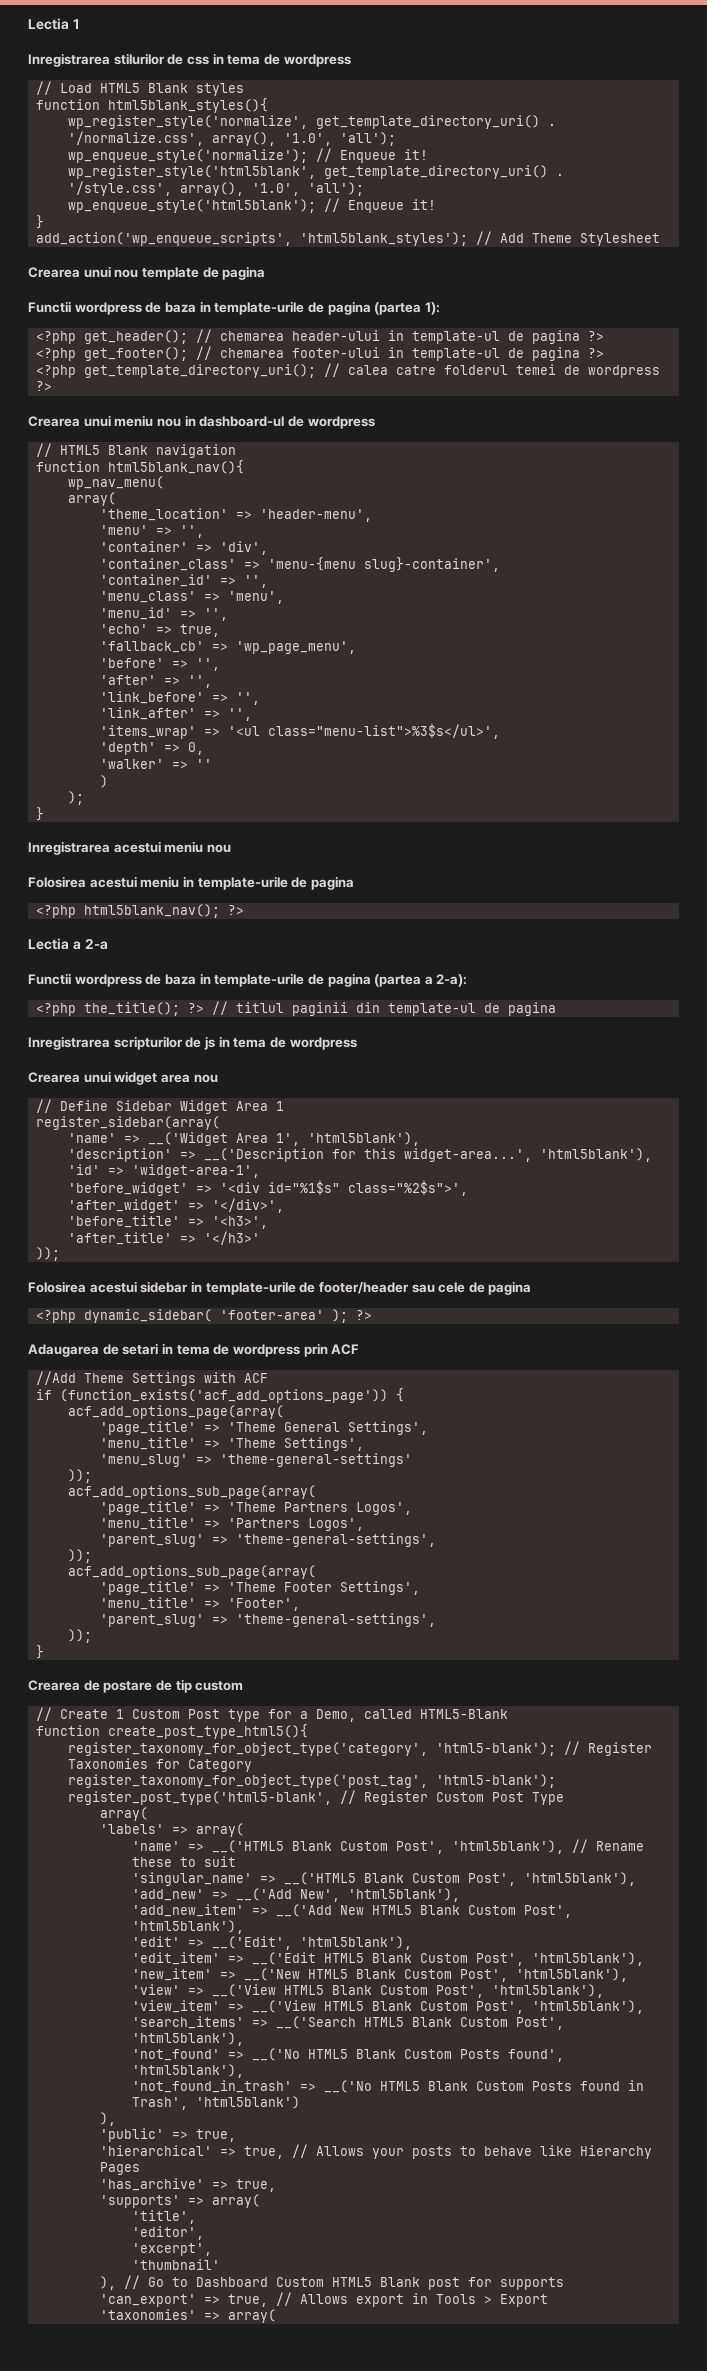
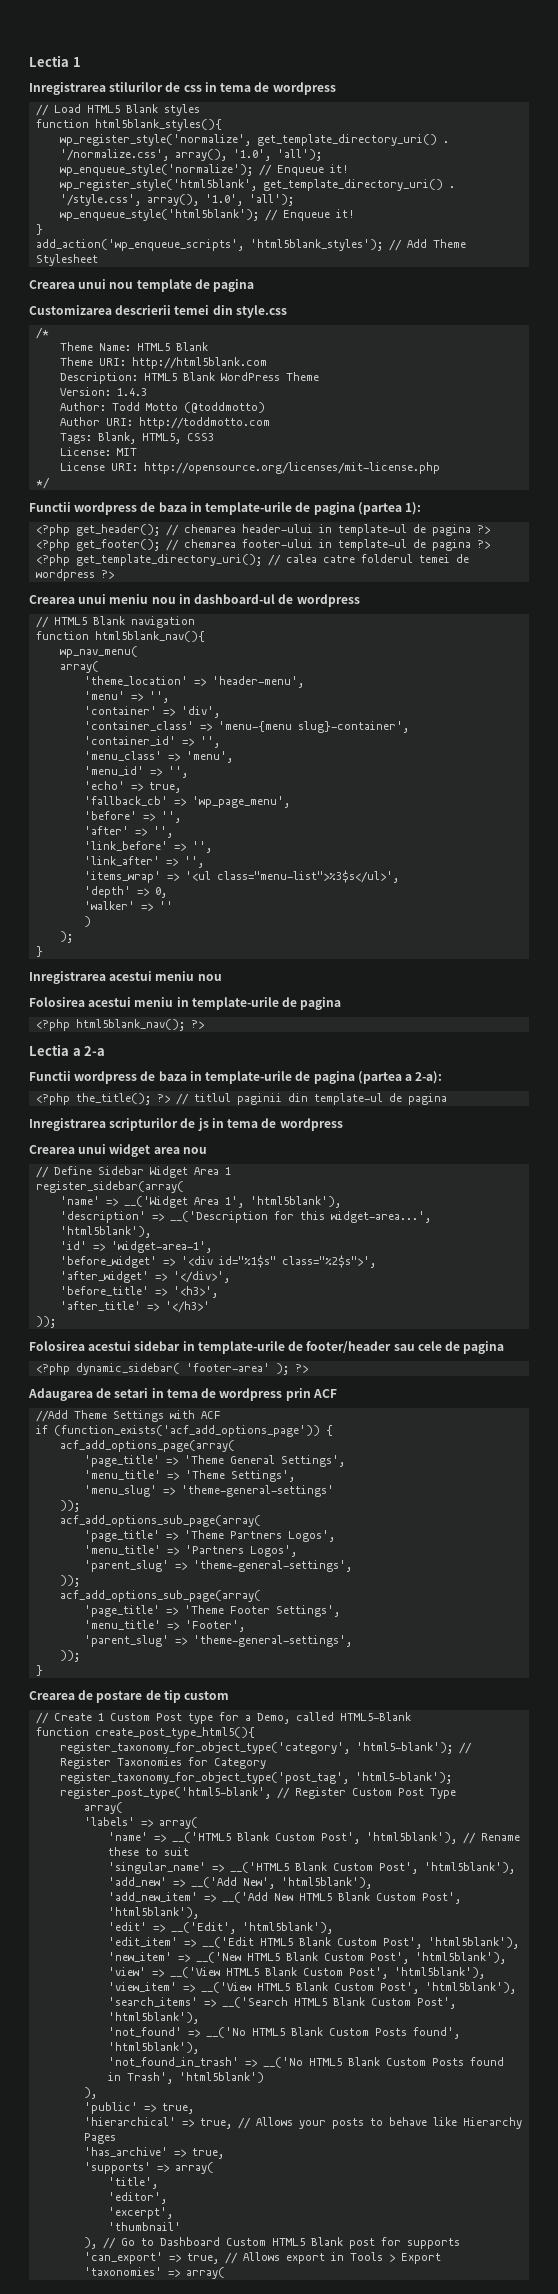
(266, 273) none -> [29,305,287,318] [35,327,49,339] [59,342,208,351] [59,357,267,369] [59,372,319,384] [59,387,147,396] [59,402,265,413] [59,417,270,429] [59,432,214,444] [59,447,137,456] [59,462,440,474] [35,477,50,489] // Customizarea descrierii temei din style.css // /* // Theme Name: HTML5 Blank // Theme URI: http://html5blank.com // Description: HTML5 Blank WordPress Theme // Version: 1.4.3 // Author: Todd Motto (@toddmotto) // Author URI: http://toddmotto.com // Tags: Blank, HTML5, CSS3 // License: MIT // License URI: http://opensource.org/licenses/mit-license.php // */

